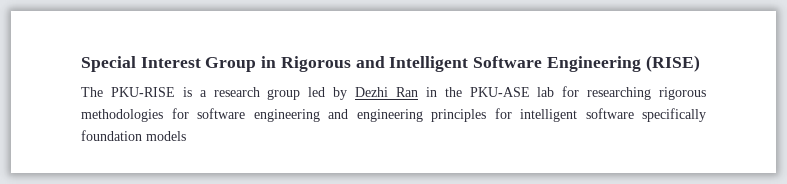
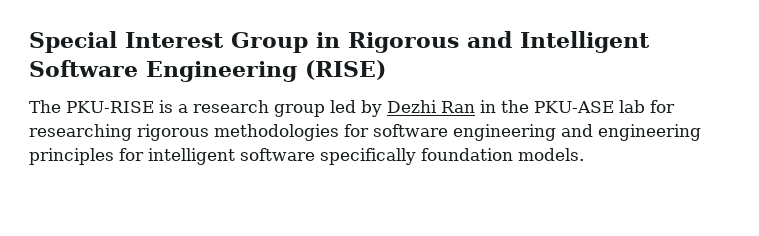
[146,131,186,141] models -> [518,148,584,161] models.

